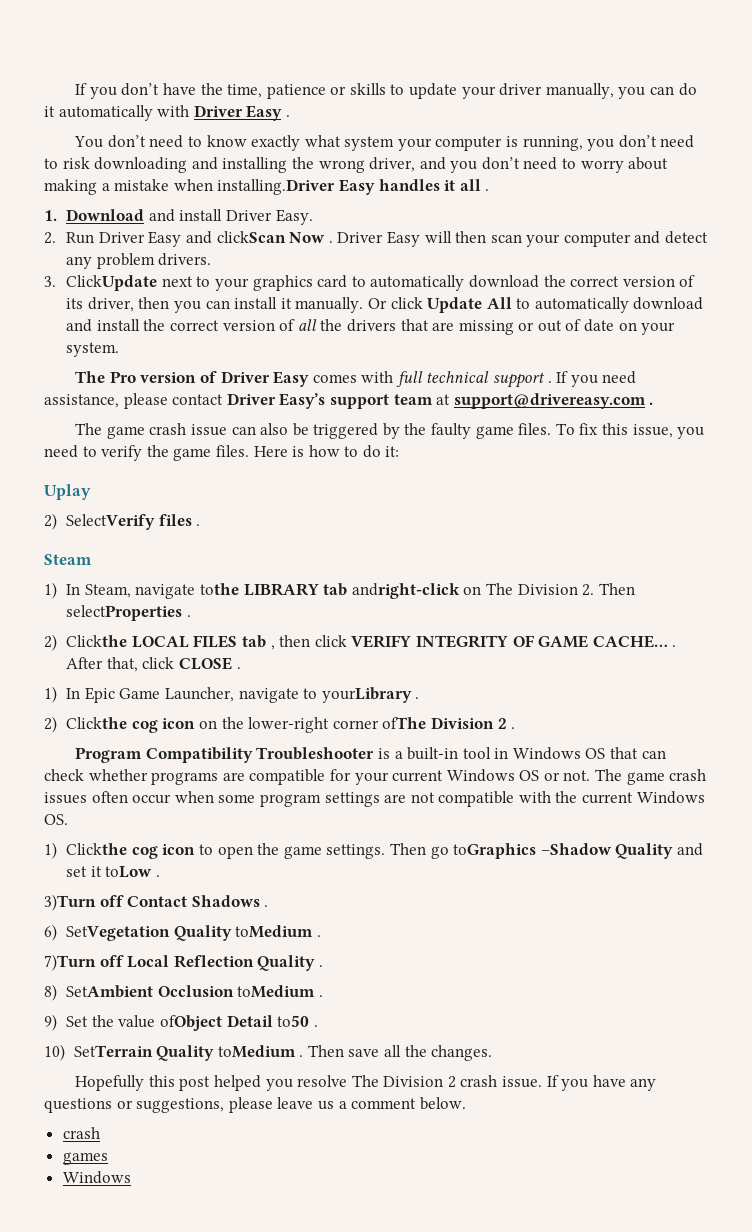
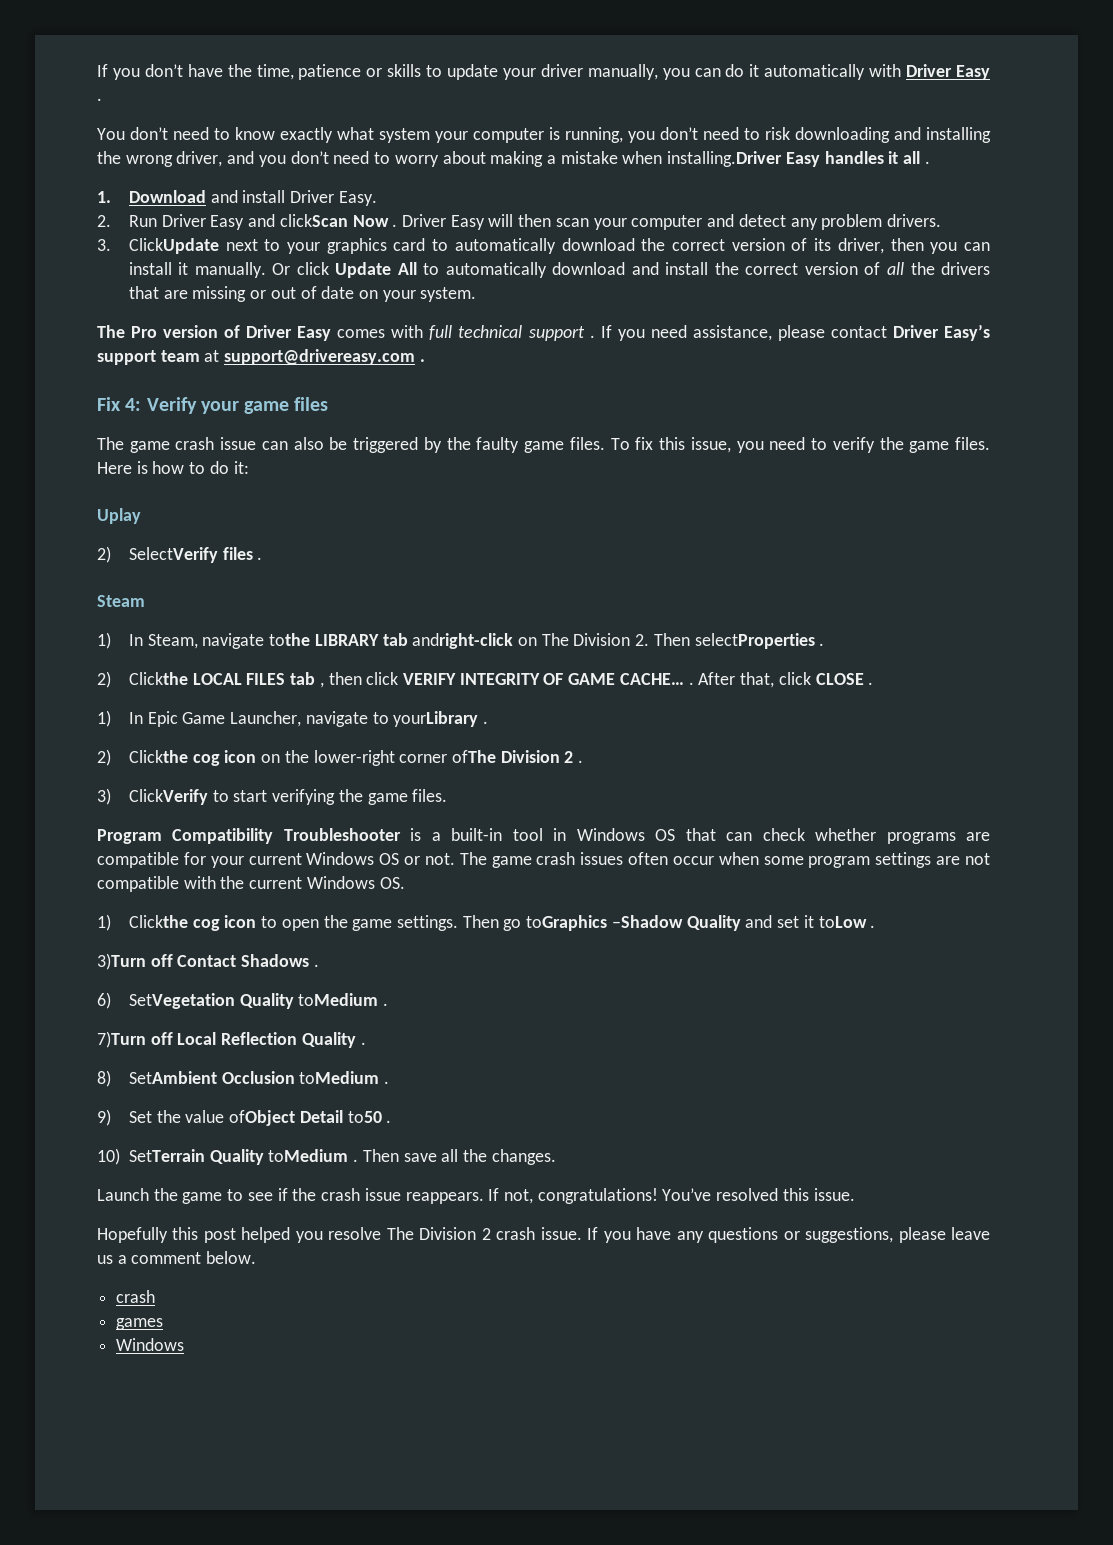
(654, 403) none -> [97,397,329,414] // Fix 4: Verify your game files
(516, 728) none -> [97,788,448,805] // 3) ClickVerify to start verifying the game files.
(493, 1053) none -> [97,1188,855,1204] // Launch the game to see if the crash issue reappears. If not, congratulations! You’ve resolved this issue.

